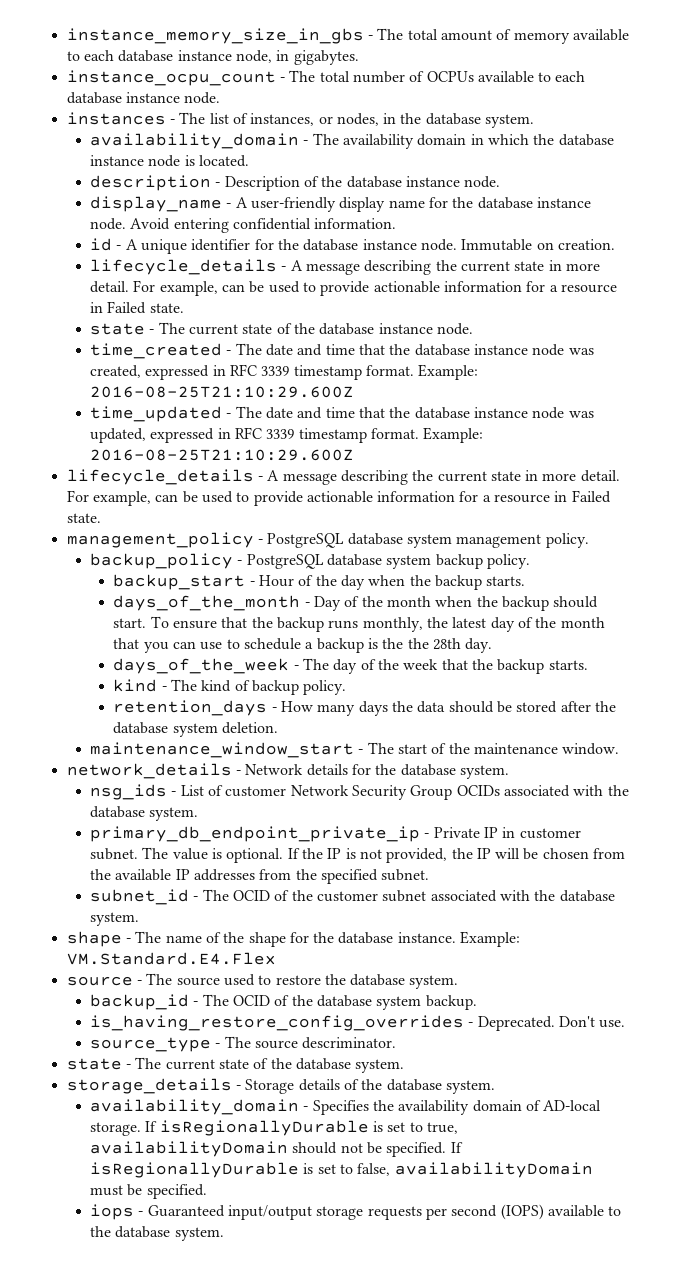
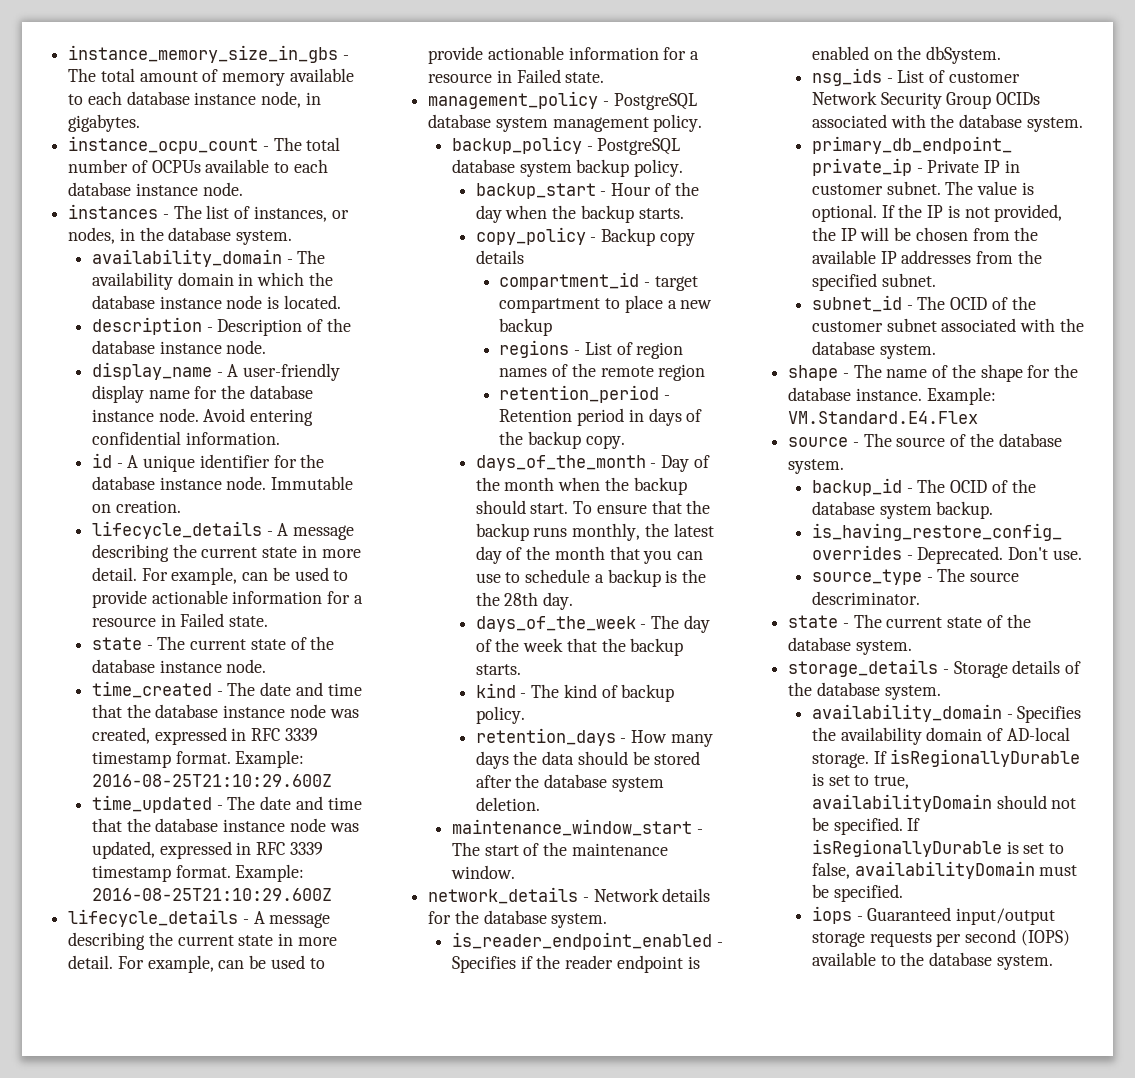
(526, 581) none -> [475,227,695,246] [475,250,524,264] [499,272,698,291] [499,295,713,313] [499,318,553,336] [499,340,684,359] [499,363,706,381] [499,385,671,403] [499,408,703,426] [499,431,625,449] // copy_policy - Backup copy details // compartment_id - target compartment to place a new backup // regions - List of region names of the remote region // retention_period - Retention period in days of the backup copy.
(509, 772) none -> [451,932,723,950] [451,955,700,973] [811,46,1002,64] // is_reader_endpoint_enabled - Specifies if the reader endpoint is enabled on the dbSystem.
[223,974,321,986] used to restore -> [950,434,967,447] of

